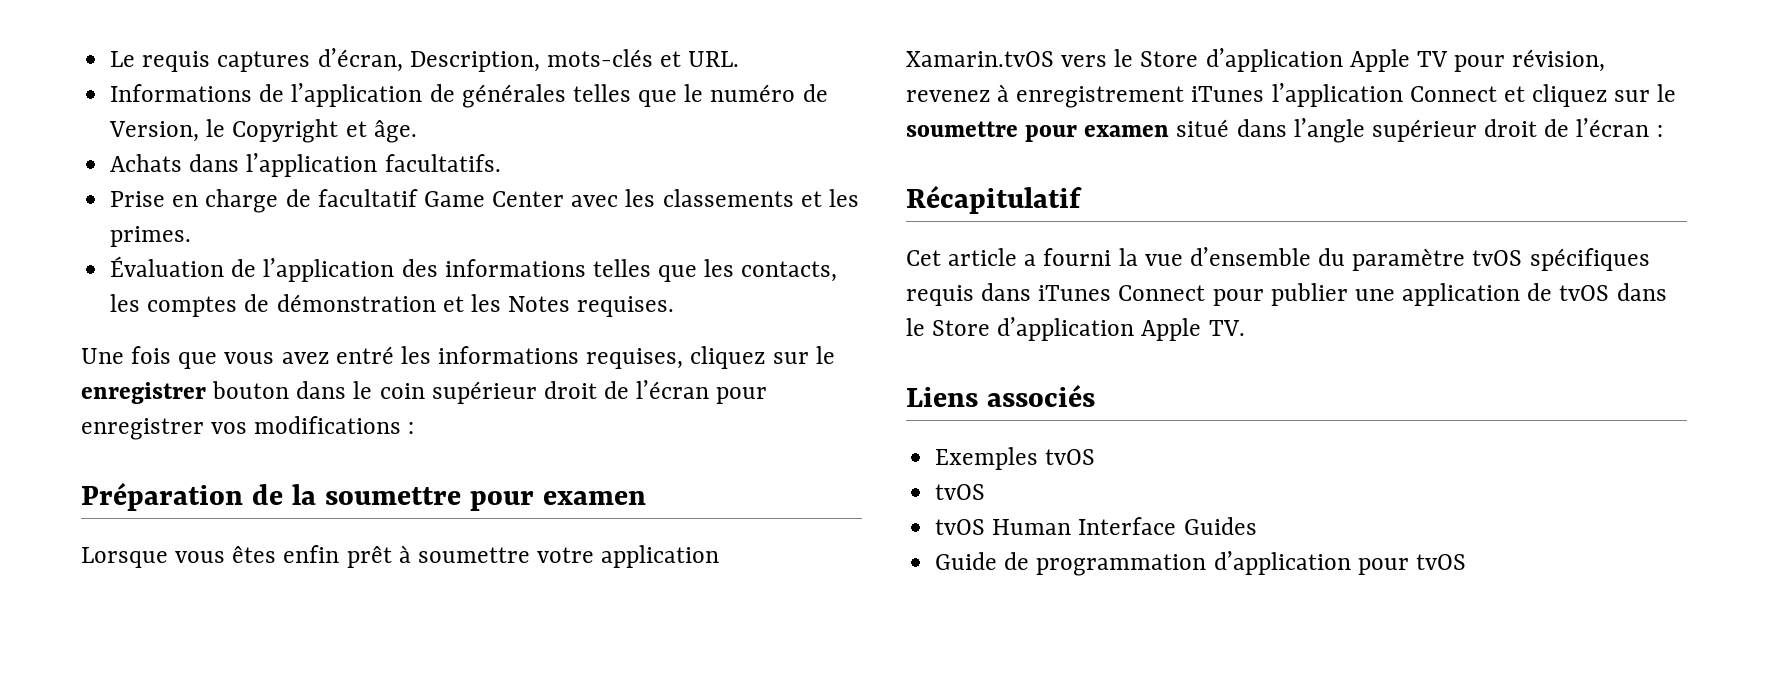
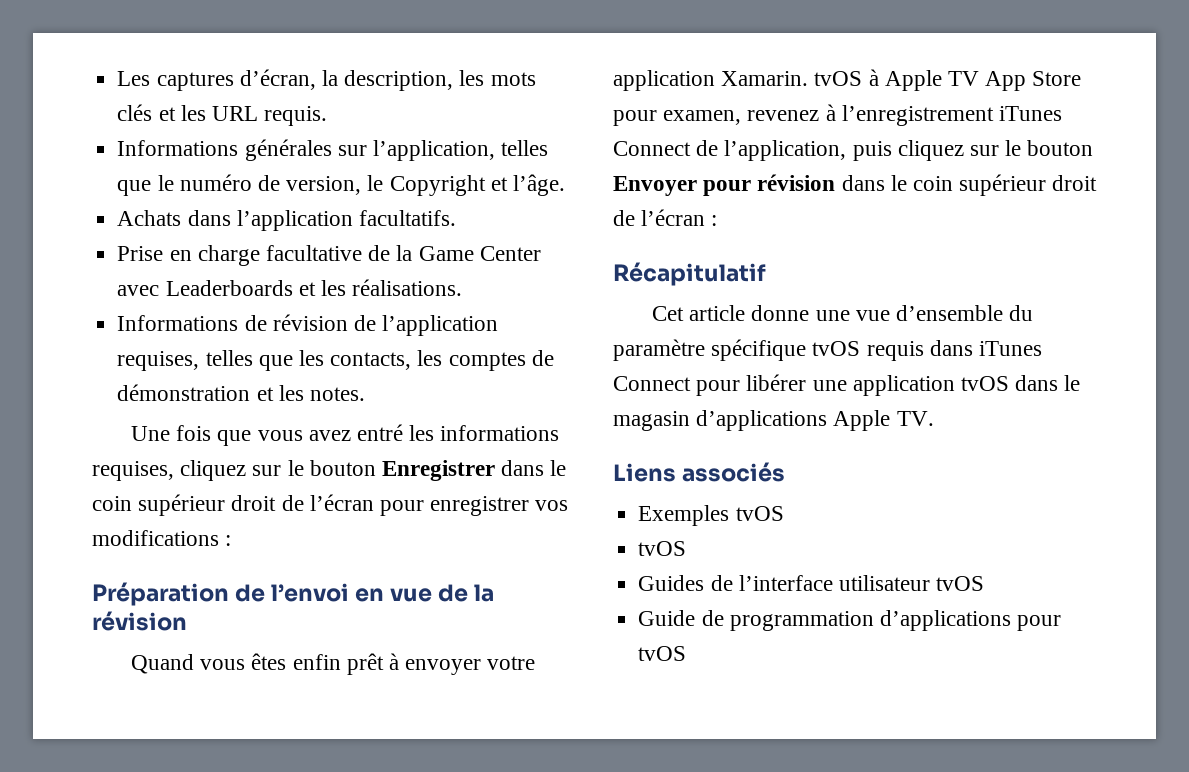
[110,48,740,72] [110,83,566,108] Le requis captures d’écran, Description, mots-clés et URL. // Informations de l’application de générales -> [117,69,536,91] [117,104,328,126] [117,139,495,161] Les captures d’écran, la description, les mots clés et les URL requis. // Informations générales sur l’application,
[109,121,200,142] Version, -> [286,176,362,195] version,
[373,119,417,143] âge. -> [512,174,565,196] l’âge.
[285,189,859,207] [110,226,192,247] [110,256,586,282] de facultatif Game Center avec les classements et les primes. // Évaluation de l’application des informations -> [265,245,541,261] [117,279,463,296] [117,314,499,336] [117,351,200,371] facultative de la Game Center avec Leaderboards et les réalisations. // Informations de révision de l’application requises,
[508,296,675,317] Notes requises. -> [309,387,365,401] notes.
[81,381,290,404] enregistrer bouton -> [309,460,496,481] bouton Enregistrer
[291,484,646,511] [81,547,168,568] la soumettre pour examen // Lorsque -> [271,583,495,602] [92,611,187,631] [130,654,194,674] l’envoi en vue de la révision // Quand
[417,547,530,563] soumettre -> [405,659,482,675] envoyer
[906,48,1606,72] [906,83,1677,108] [906,118,1365,143] Xamarin.tvOS vers le Store d’application Apple TV pour révision, revenez à enregistrement iTunes l’application Connect et cliquez sur le soumettre pour examen situé dans l’angle -> [721,69,1082,91] [613,104,1063,126] [613,140,1094,161] [613,174,954,196] Xamarin. tvOS à Apple TV App Store pour examen, revenez à l’enregistrement iTunes Connect de l’application, puis cliquez sur le bouton Envoyer pour révision dans le coin
[1024,248,1138,266] a fourni la -> [751,305,850,321] donne une
[1472,248,1650,271] tvOS spécifiques -> [711,339,861,361] spécifique tvOS
[1270,283,1348,306] publier -> [746,374,807,391] libérer
[1527,283,1553,301] de -> (955, 385) none
[932,317,1135,341] Store d’application -> [613,410,828,431] magasin d’applications
[935,517,1257,535] tvOS Human Interface Guides -> [638,575,985,591] Guides de l’interface utilisateur tvOS
[1213,551,1351,575] d’application -> [879,610,1011,631] d’applications

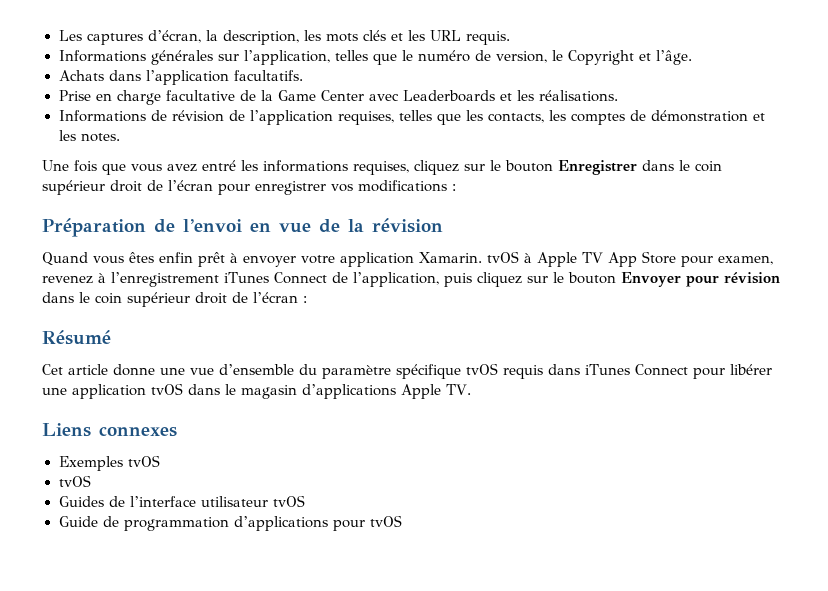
[613,262,766,286] Récapitulatif -> [42,330,111,345] Résumé
[682,462,786,482] associés -> [99,426,177,437] connexes

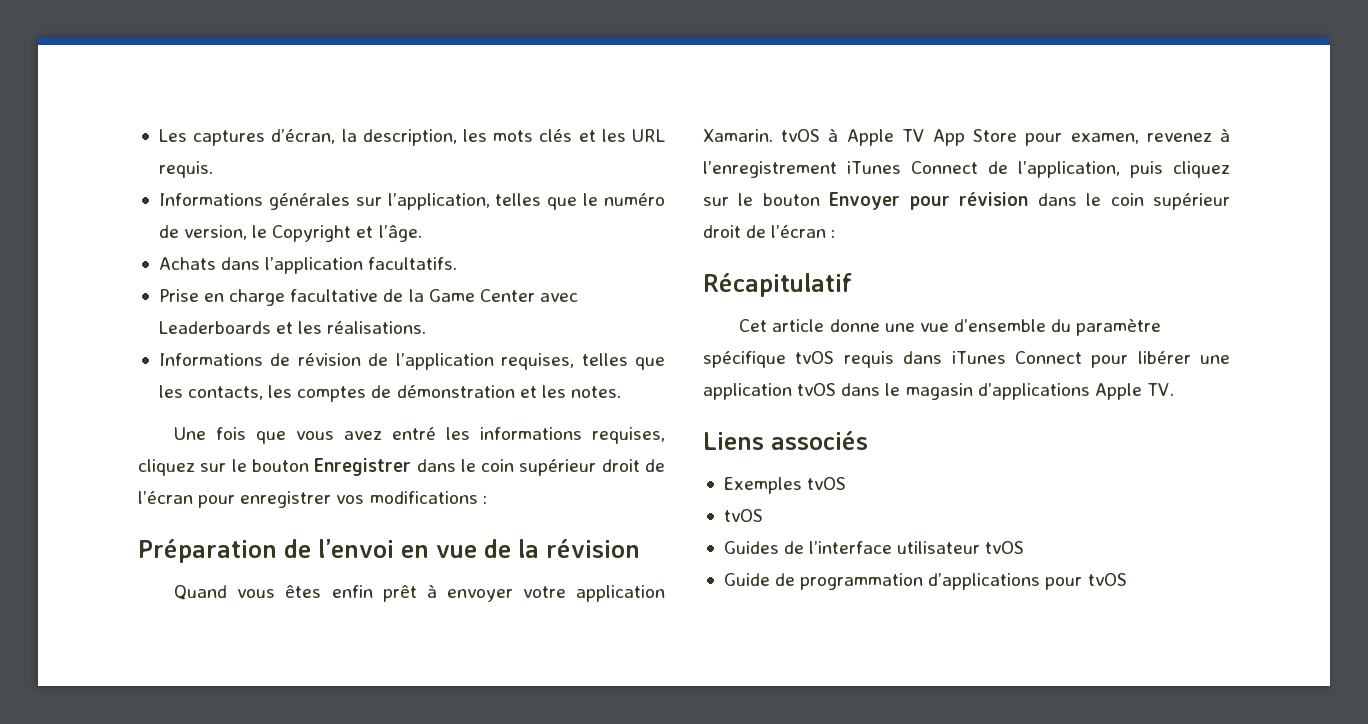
[42,330,111,345] Résumé -> [703,273,852,297] Récapitulatif
[99,426,177,437] connexes -> [771,431,868,450] associés

